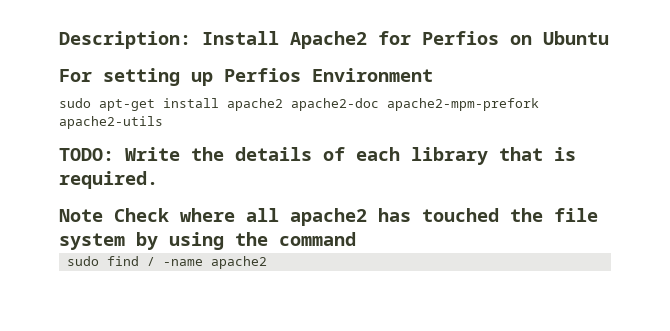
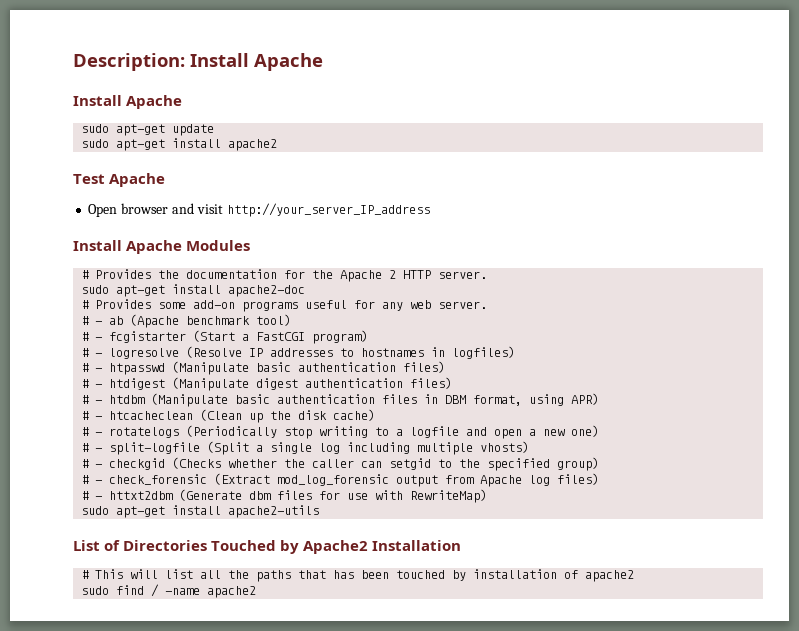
[290,31,609,49] [59,68,433,86] [59,98,539,111] [59,116,163,129] [59,147,576,165] [59,171,158,189] [59,208,598,226] [59,232,356,250] Apache2 for Perfios on Ubuntu // For setting up Perfios Environment // sudo apt-get install apache2 apache2-doc apache2-mpm-prefork apache2-utils // TODO: Write the details of each library that is required. // Note Check where all apache2 has touched the file system by using the command -> [254,53,323,71] [73,95,183,109] [81,124,215,136] [81,138,278,151] [73,173,166,187] [88,203,430,217] [73,240,251,254] [81,269,488,282] [81,284,306,297] [81,299,488,312] [81,314,292,328] [81,330,369,344] [81,346,516,359] [81,361,446,375] [81,377,453,391] [81,393,600,407] [81,409,376,423] [81,425,600,439] [81,441,530,455] [81,457,600,471] [81,473,600,487] [81,489,488,503] [81,505,320,518] [73,540,462,554] [81,569,635,582] Apache // Install Apache // sudo apt-get update // sudo apt-get install apache2 // Test Apache // Open browser and visit http://your_server_IP_address // Install Apache Modules // # Provides the documentation for the Apache 2 HTTP server. // sudo apt-get install apache2-doc // # Provides some add-on programs useful for any web server. // # - ab (Apache benchmark tool) // # - fcgistarter (Start a FastCGI program) // # - logresolve (Resolve IP addresses to hostnames in logfiles) // # - htpasswd (Manipulate basic authentication files) // # - htdigest (Manipulate digest authentication files) // # - htdbm (Manipulate basic authentication files in DBM format, using APR) // # - htcacheclean (Clean up the disk cache) // # - rotatelogs (Periodically stop writing to a logfile and open a new one) // # - split-logfile (Split a single log including multiple vhosts) // # - checkgid (Checks whether the caller can setgid to the specified group) // # - check_forensic (Extract mod_log_forensic output from Apache log files) // # - httxt2dbm (Generate dbm files for use with RewriteMap) // sudo apt-get install apache2-utils // List of Directories Touched by Apache2 Installation // # This will list all the paths that has been touched by installation of apache2

